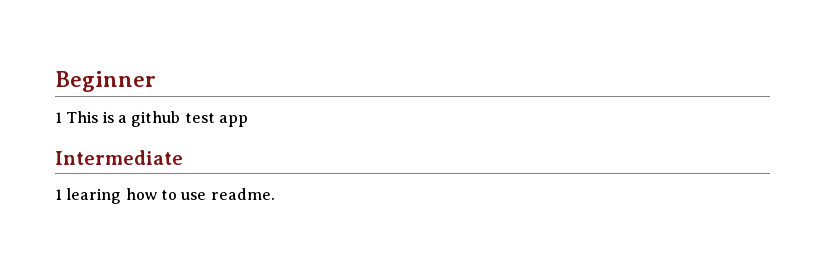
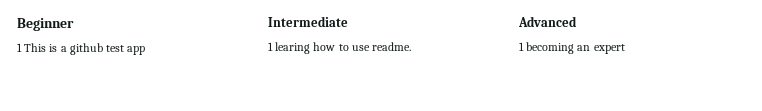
(275, 194) none -> [518,16,577,27] [519,42,625,54] // Advanced // 1 becoming an expert

